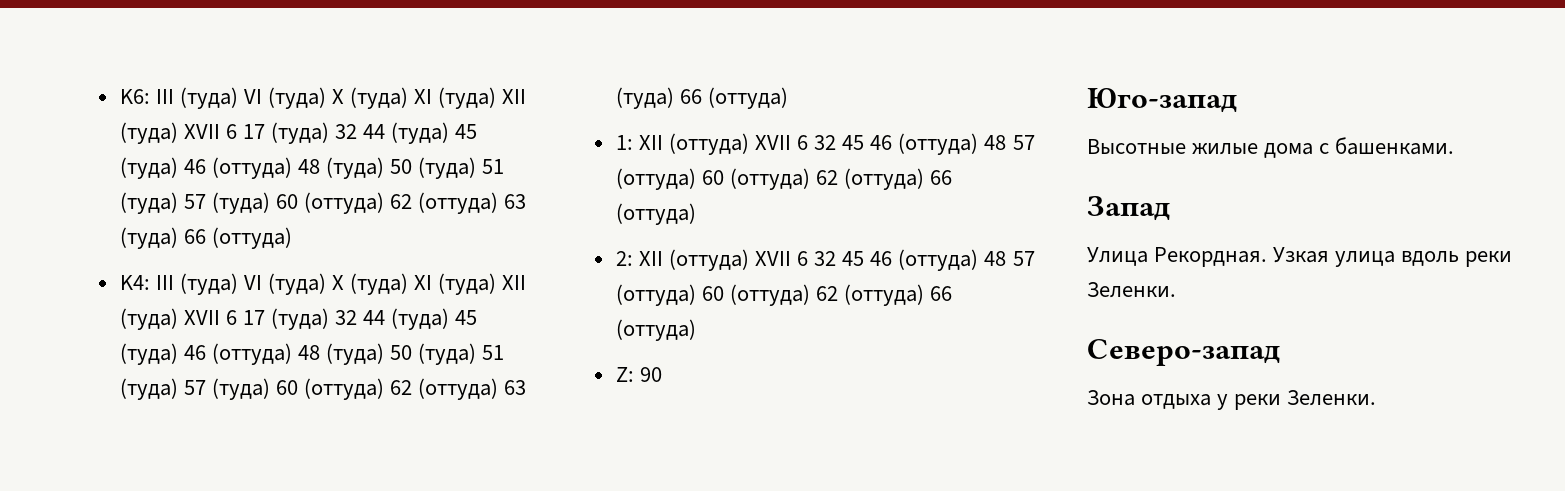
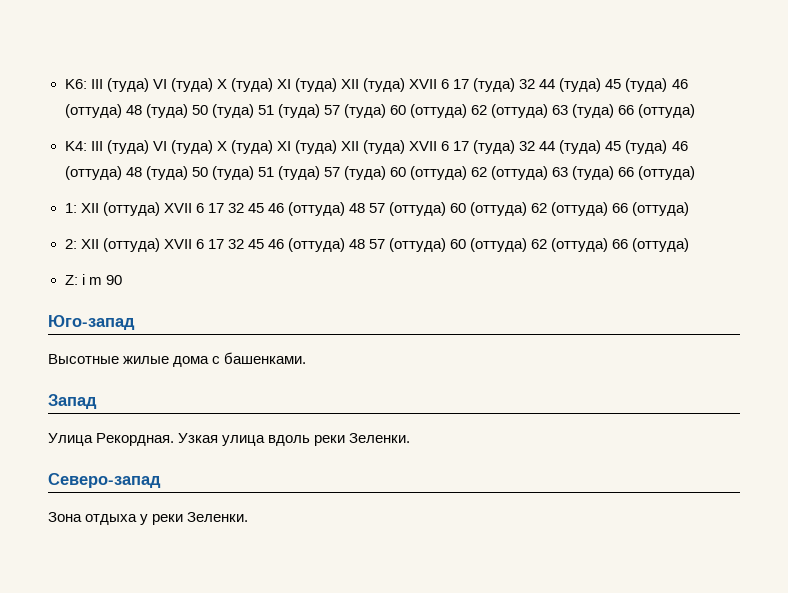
(809, 142) none -> [207,203,224,213] 17
(809, 258) none -> [207,239,224,249] 17
(634, 374) none -> [81,274,102,285] i m

